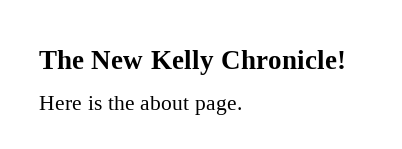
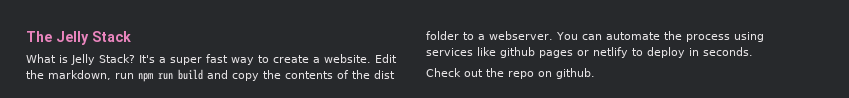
[91,50,346,75] [39,96,243,115] New Kelly Chronicle! // Here is the about page. -> [56,31,131,45] [26,54,397,65] [26,69,395,82] [426,31,764,42] [426,47,753,58] [426,68,595,79] Jelly Stack // What is Jelly Stack? It's a super fast way to create a website. Edit the markdown, run npm run build and copy the contents of the dist folder to a webserver. You can automate the process using services like github pages or netlify to deploy in seconds. // Check out the repo on github.

